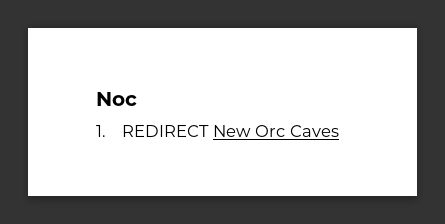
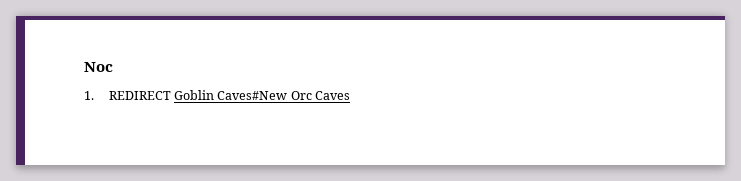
[212,125,251,137] New -> [173,90,288,100] Goblin Caves#New

